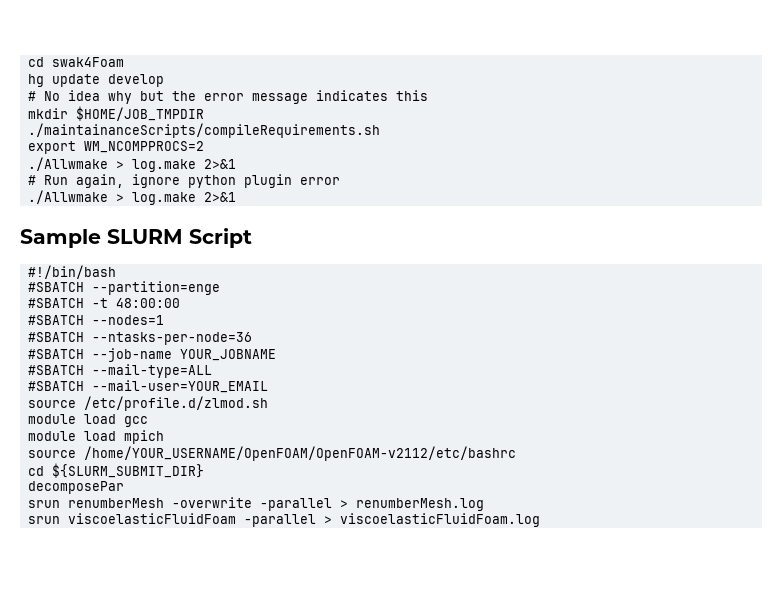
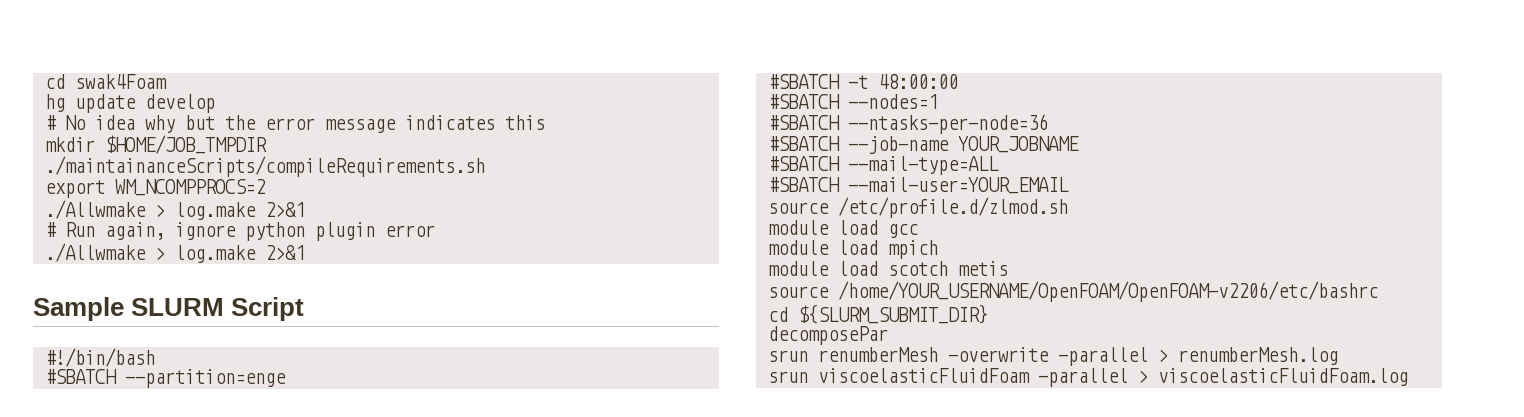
[27,446,516,461] // source /home/YOUR_USERNAME/OpenFOAM/OpenFOAM-v2112/etc/bashrc -> [768,261,1009,276] [768,281,1379,302] // module load scotch metis // source /home/YOUR_USERNAME/OpenFOAM/OpenFOAM-v2206/etc/bashrc

